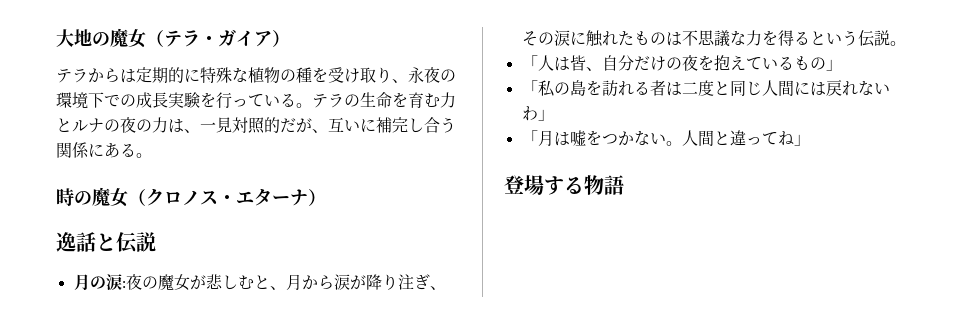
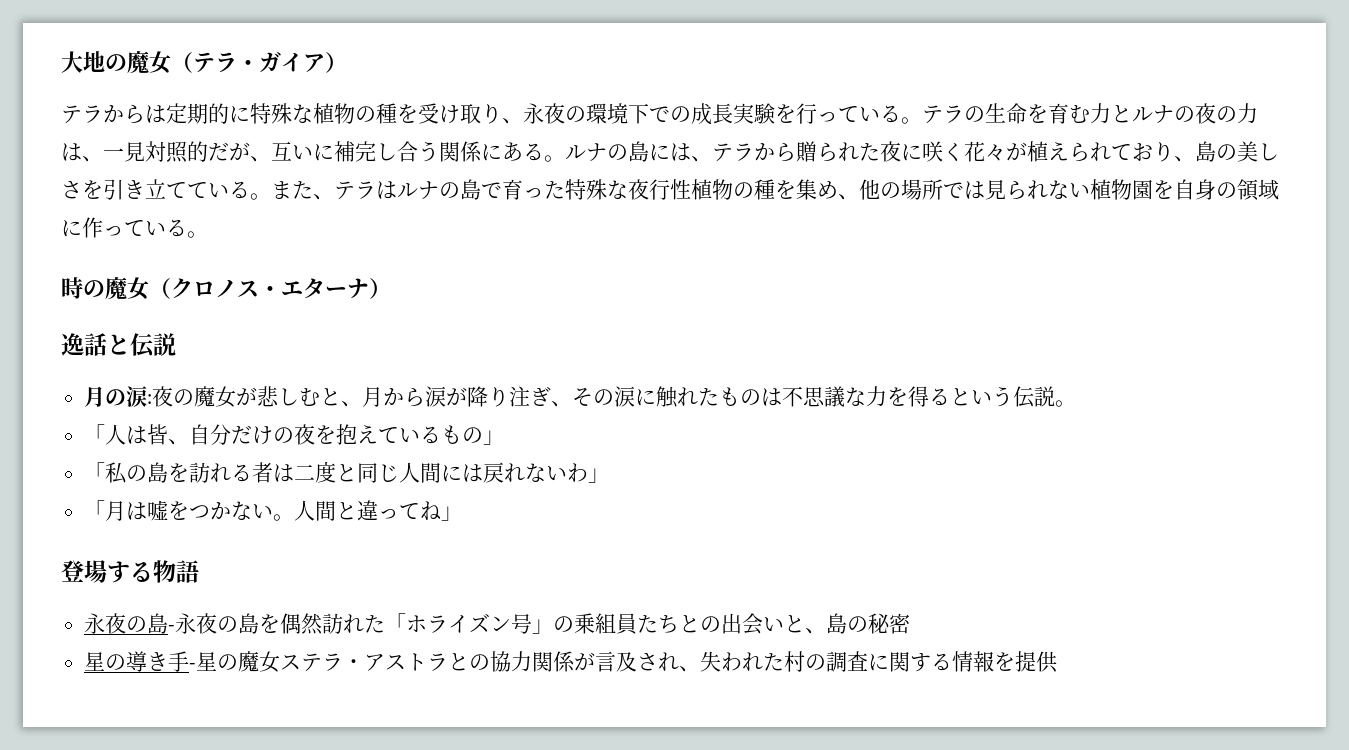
(152, 155) none -> [565,141,1279,162] [61,179,1279,201] [61,217,208,238] ルナの島には、テラから贈られた夜に咲く花々が植えられており、島の美しさを引き立てている。また、テラはルナの島で育った特殊な夜行性植物の種を集め、他の場所では見られない植物園を自身の領域に作っている。
(624, 185) none -> [84,613,911,635] [84,651,1059,673] // 永夜の島-永夜の島を偶然訪れた「ホライズン号」の乗組員たちとの出会いと、島の秘密 // 星の導き手-星の魔女ステラ・アストラとの協力関係が言及され、失われた村の調査に関する情報を提供

